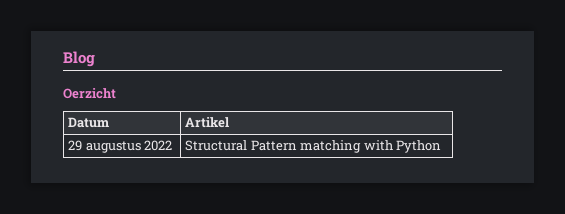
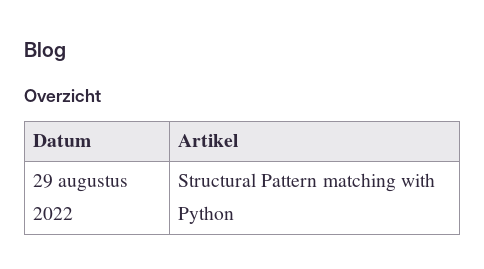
[63,88,116,99] Oerzicht -> [24,89,101,102] Overzicht

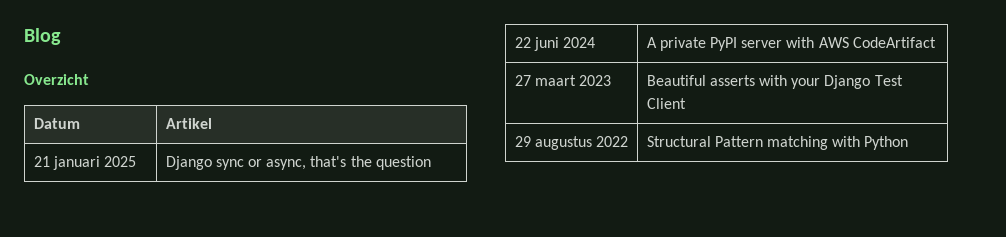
(238, 140) none -> [33,156,136,170] [165,156,431,170] [514,37,595,51] [646,37,936,51] [514,75,611,86] [646,75,903,89] [646,98,686,109] // 21 januari 2025 | Django sync or async, that's the question // 22 juni 2024 | A private PyPI server with AWS CodeArtifact // 27 maart 2023 | Beautiful asserts with your Django Test Client

